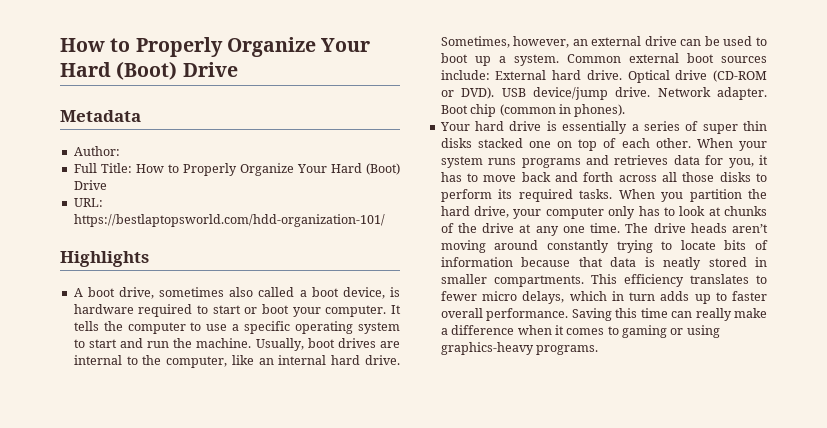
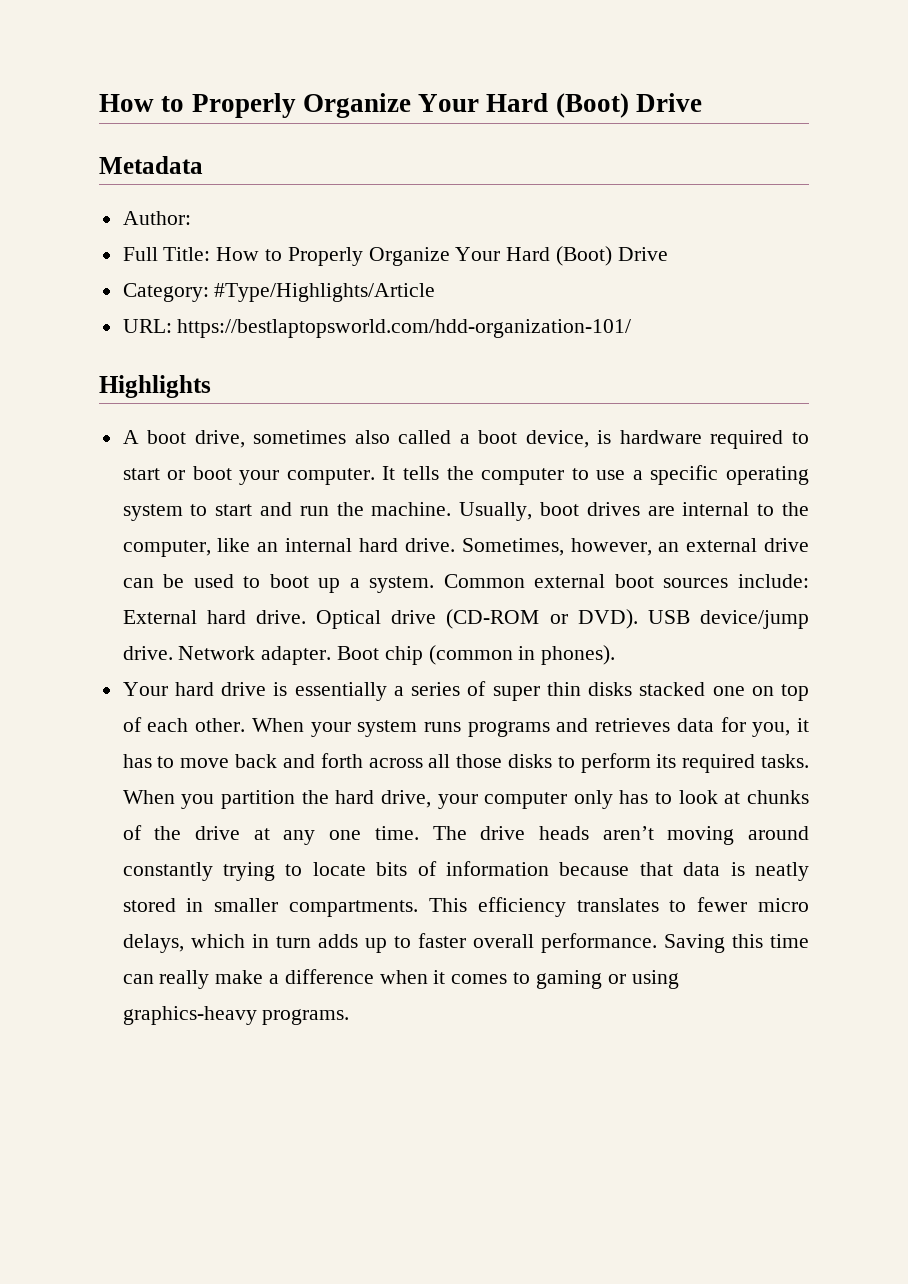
(107, 185) none -> [122,283,436,302] // Category: #Type/Highlights/Article

